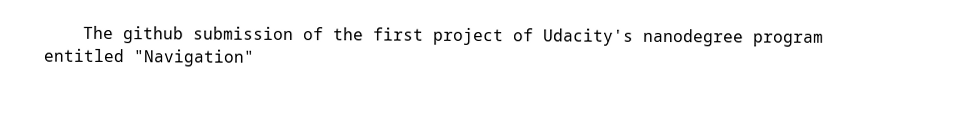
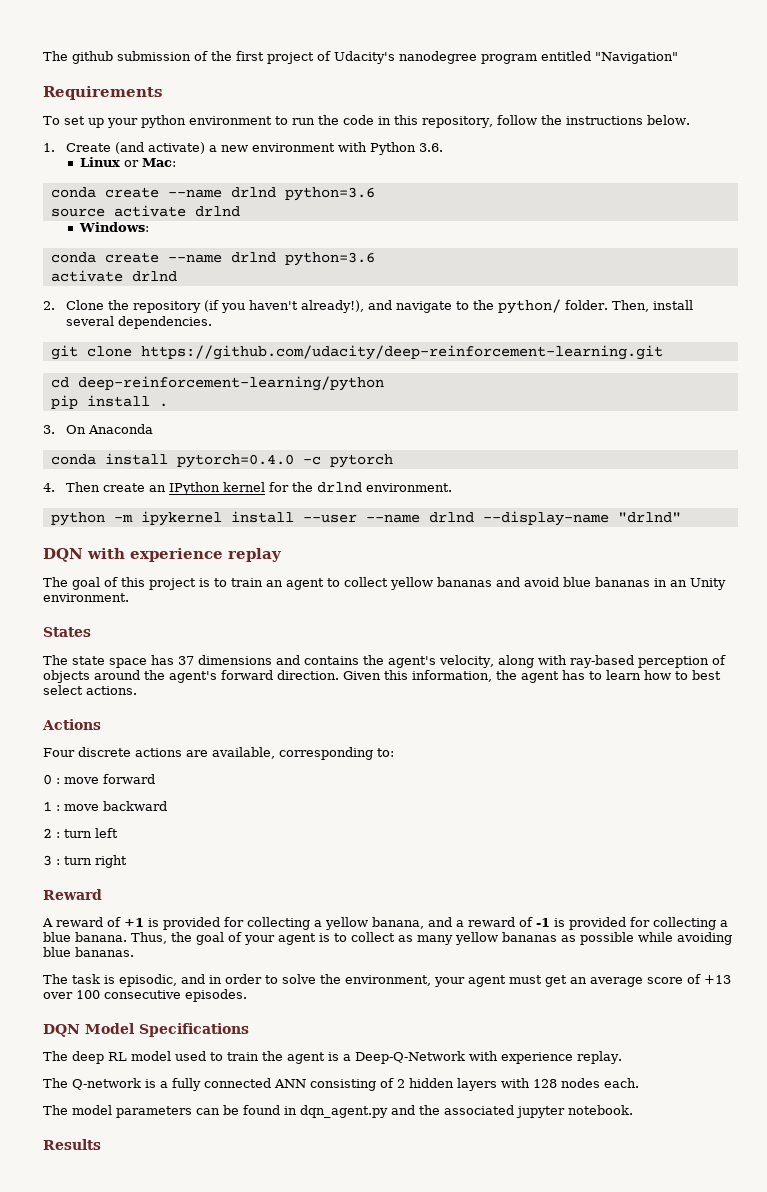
(255, 58) none -> [43,86,162,100] [43,115,690,128] [43,142,443,155] [79,157,176,167] [50,187,375,201] [50,205,240,217] [78,222,149,232] [50,252,375,266] [50,270,177,282] [43,299,693,314] [65,316,212,329] [50,345,663,360] [50,376,384,391] [50,395,168,409] [43,424,153,434] [50,453,393,468] [43,482,452,495] [50,511,681,526] [43,548,282,562] [43,577,726,590] [43,593,129,602] [43,627,91,637] [43,655,726,668] [43,670,721,683] [43,685,137,695] [42,719,101,730] [43,747,394,760] [43,774,155,785] [43,801,167,811] [43,828,118,838] [43,855,127,868] [43,889,102,900] [42,917,728,930] [43,932,732,945] [43,947,134,957] [43,974,731,987] [43,989,247,1002] [43,1023,249,1037] [43,1051,622,1064] [43,1078,639,1091] [43,1105,633,1118] [43,1139,101,1150] // Requirements // To set up your python environment to run the code in this repository, follow the instructions below. // 1. Create (and activate) a new environment with Python 3.6. // Linux or Mac: // conda create --name drlnd python=3.6 // source activate drlnd // Windows: // conda create --name drlnd python=3.6 // activate drlnd // 2. Clone the repository (if you haven't already!), and navigate to the python/ folder. Then, install several dependencies. // git clone https://github.com/udacity/deep-reinforcement-learning.git // cd deep-reinforcement-learning/python // pip install . // 3. On Anaconda // conda install pytorch=0.4.0 -c pytorch // 4. Then create an IPython kernel for the drlnd environment. // python -m ipykernel install --user --name drlnd --display-name "drlnd" // DQN with experience replay // The goal of this project is to train an agent to collect yellow bananas and avoid blue bananas in an Unity environment. // States // The state space has 37 dimensions and contains the agent's velocity, along with ray-based perception of objects around the agent's forward direction. Given this information, the agent has to learn how to best select actions. // Actions // Four discrete actions are available, corresponding to: // 0 : move forward // 1 : move backward // 2 : turn left // 3 : turn right // Reward // A reward of +1 is provided for collecting a yellow banana, and a reward of -1 is provided for collecting a blue banana. Thus, the goal of your agent is to collect as many yellow bananas as possible while avoiding blue bananas. // The task is episodic, and in order to solve the environment, your agent must get an average score of +13 over 100 consecutive episodes. // DQN Model Specifications // The deep RL model used to train the agent is a Deep-Q-Network with experience replay. // The Q-network is a fully connected ANN consisting of 2 hidden layers with 128 nodes each. // The model parameters can be found in dqn_agent.py and the associated jupyter notebook. // Results

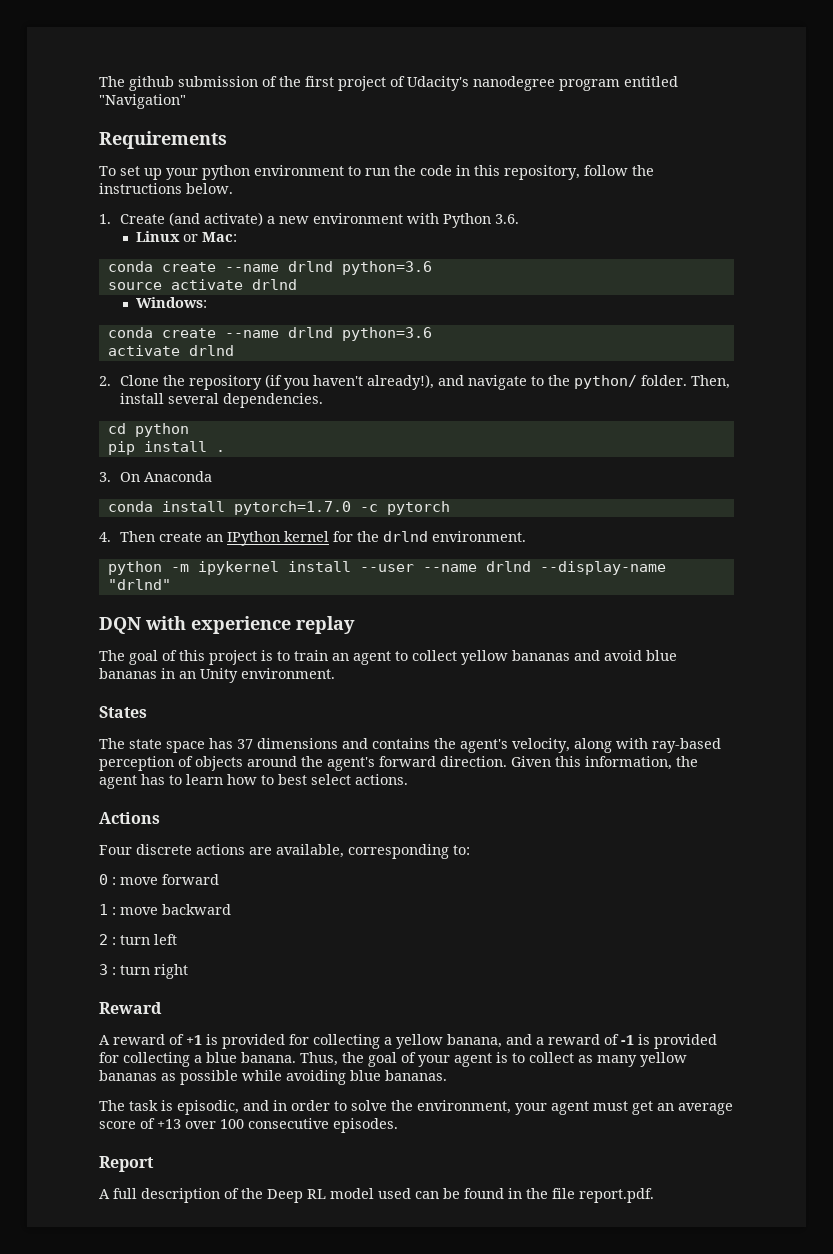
[50,345,663,360] // git clone https://github.com/udacity/deep-reinforcement-learning.git -> (323, 400) none
[77,376,384,391] deep-reinforcement-learning/python -> [134,423,189,437] python
[176,454,294,468] pytorch=0.4.0 -> [233,501,351,515] pytorch=1.7.0
[43,1023,249,1037] [43,1051,622,1064] [43,1078,639,1091] [43,1105,633,1118] [43,1139,101,1150] DQN Model Specifications // The deep RL model used to train the agent is a Deep-Q-Network with experience replay. // The Q-network is a fully connected ANN consisting of 2 hidden layers with 128 nodes each. // The model parameters can be found in dqn_agent.py and the associated jupyter notebook. // Results -> [99,1156,154,1172] [99,1188,654,1203] Report // A full description of the Deep RL model used can be found in the file report.pdf.

